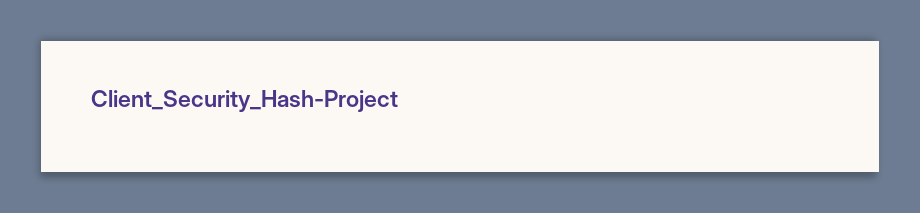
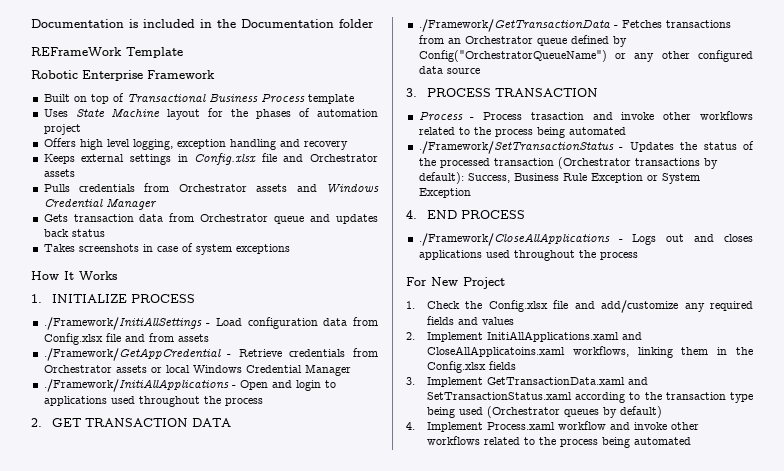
[91,90,398,112] Client_Security_Hash-Project -> [31,19,374,28] [31,47,183,58] [31,70,215,81] [43,93,354,104] [43,108,378,120] [43,124,81,135] [43,138,348,150] [43,153,378,165] [43,169,75,177] [43,183,379,193] [43,199,157,210] [43,213,378,224] [43,229,105,237] [43,243,290,255] [31,271,117,281] [31,294,195,303] [43,317,379,330] [43,333,209,345] [43,348,378,361] [43,364,351,376] [43,379,336,392] [43,396,263,407] [31,418,231,427] [418,19,731,32] [418,35,627,47] [418,50,753,62] [418,66,480,74] [406,88,598,97] [418,111,753,121] [418,127,626,138] [418,141,755,154] [418,157,718,169] [418,172,700,184] [418,188,471,198] [406,210,525,219] [418,233,753,246] [418,250,638,261] [406,277,505,289] [406,300,753,313] [426,316,514,325] [406,331,642,342] [426,346,753,358] [426,361,516,373] [406,377,648,387] [426,392,753,403] [426,406,662,418] [406,421,699,432] [426,436,691,448] Documentation is included in the Documentation folder // REFrameWork Template // Robotic Enterprise Framework // Built on top of Transactional Business Process template // Uses State Machine layout for the phases of automation project // Offers high level logging, exception handling and recovery // Keeps external settings in Config.xlsx file and Orchestrator assets // Pulls credentials from Orchestrator assets and Windows Credential Manager // Gets transaction data from Orchestrator queue and updates back status // Takes screenshots in case of system exceptions // How It Works // 1. INITIALIZE PROCESS // ./Framework/InitiAllSettings - Load configuration data from Config.xlsx file and from assets // ./Framework/GetAppCredential - Retrieve credentials from Orchestrator assets or local Windows Credential Manager // ./Framework/InitiAllApplications - Open and login to applications used throughout the process // 2. GET TRANSACTION DATA // ./Framework/GetTransactionData - Fetches transactions from an Orchestrator queue defined by Config("OrchestratorQueueName") or any other configured data source // 3. PROCESS TRANSACTION // Process - Process trasaction and invoke other workflows related to the process being automated // ./Framework/SetTransactionStatus - Updates the status of the processed transaction (Orchestrator transactions by default): Success, Business Rule Exception or System Exception // 4. END PROCESS // ./Framework/CloseAllApplications - Logs out and closes applications used throughout the process // For New Project // 1. Check the Config.xlsx file and add/customize any required fields and values // 2. Implement InitiAllApplications.xaml and CloseAllApplicatoins.xaml workflows, linking them in the Config.xlsx fields // 3. Implement GetTransactionData.xaml and SetTransactionStatus.xaml according to the transaction type being used (Orchestrator queues by default) // 4. Implement Process.xaml workflow and invoke other workflows related to the process being automated

